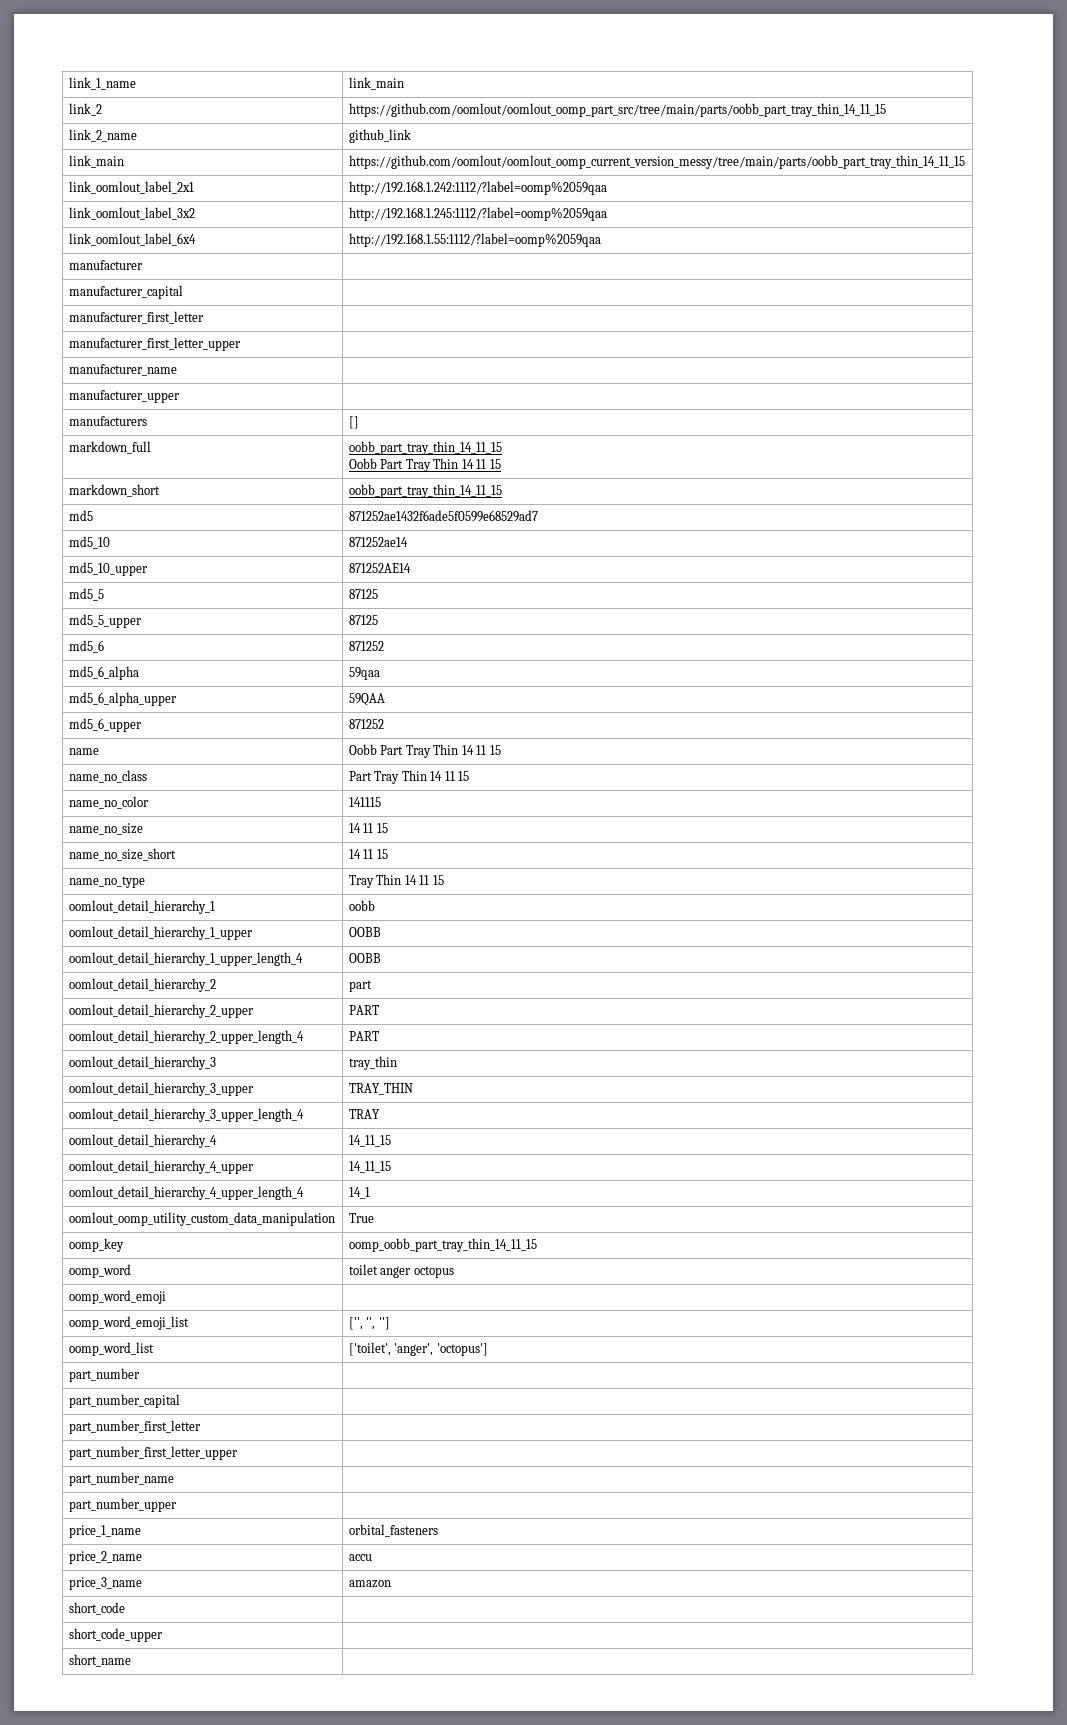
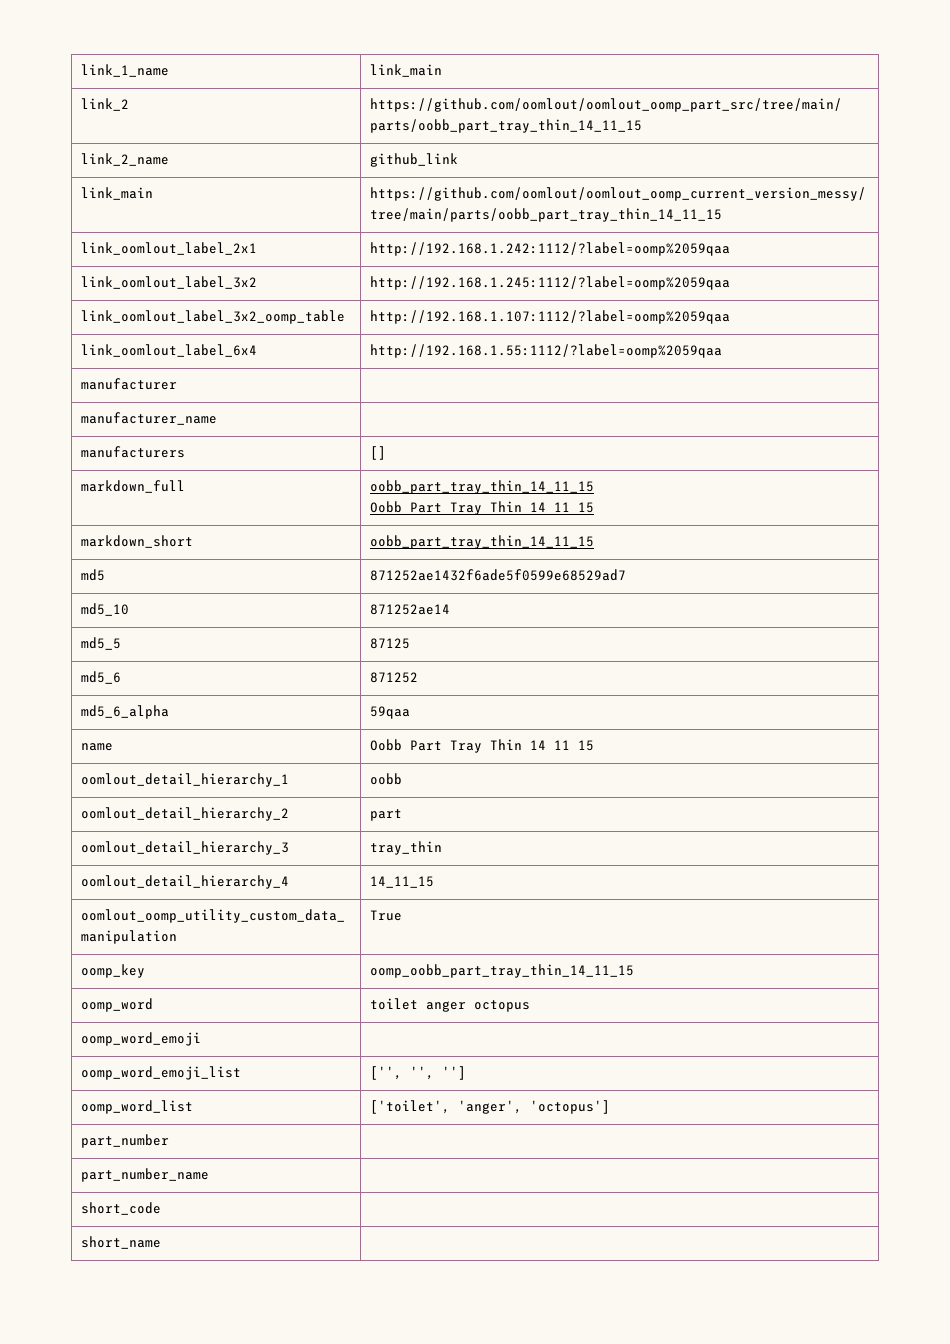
(607, 214) none -> [80,310,345,324] [369,310,730,324] // link_oomlout_label_3x2_oomp_table | http://192.168.1.107:1112/?label=oomp%2059qaa
[68,285,183,299] [68,311,204,324] [68,337,241,351] // manufacturer_capital | // manufacturer_first_letter | // manufacturer_first_letter_upper | -> (177, 384) none
[68,390,180,403] // manufacturer_upper | -> (217, 418) none
[68,562,148,576] [348,563,411,573] // md5_10_upper | 871252AE14 -> (450, 609) none
[68,614,142,628] [348,615,378,625] // md5_5_upper | 87125 -> (410, 643) none
[68,692,177,706] [348,693,385,706] [68,718,142,732] [348,719,384,729] // md5_6_alpha_upper | 59QAA // md5_6_upper | 871252 -> (410, 712) none
[68,770,147,783] [348,770,470,784] [68,796,149,809] [348,797,381,807] [68,823,143,835] [348,823,388,833] [68,848,176,861] [348,849,388,859] [68,876,145,888] [348,874,444,888] [68,900,215,914] [348,900,375,911] [68,926,253,940] [348,927,381,937] [68,952,303,966] [348,953,381,963] [68,978,216,992] [348,980,372,992] [68,1004,254,1018] [348,1005,379,1015] [68,1030,304,1044] [348,1031,379,1041] [68,1056,216,1070] [348,1056,397,1070] [68,1082,254,1096] [348,1083,413,1095] [68,1108,304,1122] [348,1109,380,1119] [68,1134,217,1148] [348,1135,391,1147] [68,1160,254,1174] [348,1161,391,1173] [68,1186,304,1200] [348,1187,370,1199] name_no_class | Part Tray Thin 14 11 15 // name_no_color | 141115 // name_no_size | 14 11 15 // name_no_size_short | 14 11 15 // name_no_type | Tray Thin 14 11 15 // oomlout_detail_hierarchy_1 | oobb // oomlout_detail_hierarchy_1_upper | OOBB // oomlout_detail_hierarchy_1_upper_length_4 | OOBB // oomlout_detail_hierarchy_2 | part // oomlout_detail_hierarchy_2_upper | PART // oomlout_detail_hierarchy_2_upper_length_4 | PART // oomlout_detail_hierarchy_3 | tray_thin // oomlout_detail_hierarchy_3_upper | TRAY_THIN // oomlout_detail_hierarchy_3_upper_length_4 | TRAY // oomlout_detail_hierarchy_4 | 14_11_15 // oomlout_detail_hierarchy_4_upper | 14_11_15 // oomlout_detail_hierarchy_4_upper_length_4 | 14_1 -> [80,773,289,787] [369,773,402,785] [80,807,289,821] [369,809,402,821] [80,841,289,855] [369,841,442,855] [80,875,289,889] [369,876,434,888] oomlout_detail_hierarchy_1 | oobb // oomlout_detail_hierarchy_2 | part // oomlout_detail_hierarchy_3 | tray_thin // oomlout_detail_hierarchy_4 | 14_11_15
[68,1394,180,1408] [68,1420,201,1434] [68,1446,238,1460] [68,1472,174,1486] [68,1498,177,1512] [68,1525,141,1538] [348,1524,438,1537] [68,1551,142,1564] [348,1554,372,1561] [68,1577,142,1590] [348,1580,391,1588] part_number_capital | // part_number_first_letter | // part_number_first_letter_upper | // part_number_name | // part_number_upper | // price_1_name | orbital_fasteners // price_2_name | accu // price_3_name | amazon -> [80,1168,209,1182] part_number_name |
[68,1628,163,1642] // short_code_upper | -> (161, 1208) none

